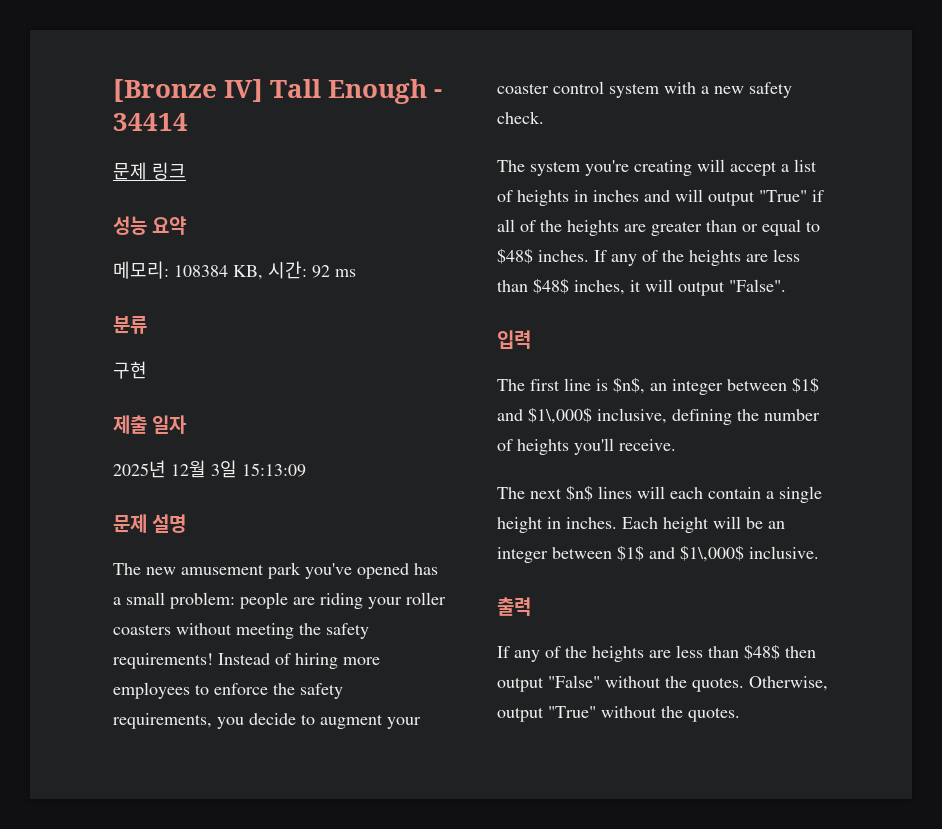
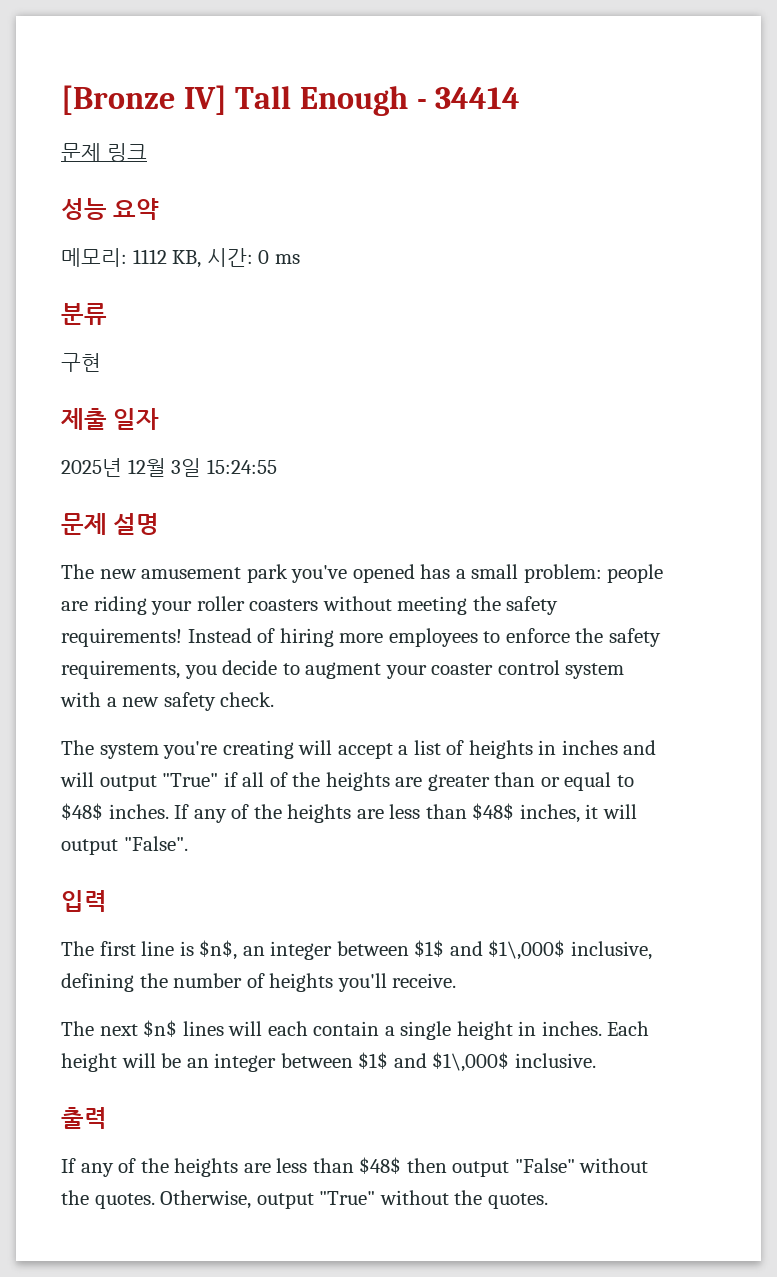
[174,265,228,277] 108384 -> [132,249,167,264] 1112
[312,265,330,278] 92 -> [258,250,270,264] 0
[242,463,306,477] 15:13:09 -> [206,459,277,474] 15:24:55

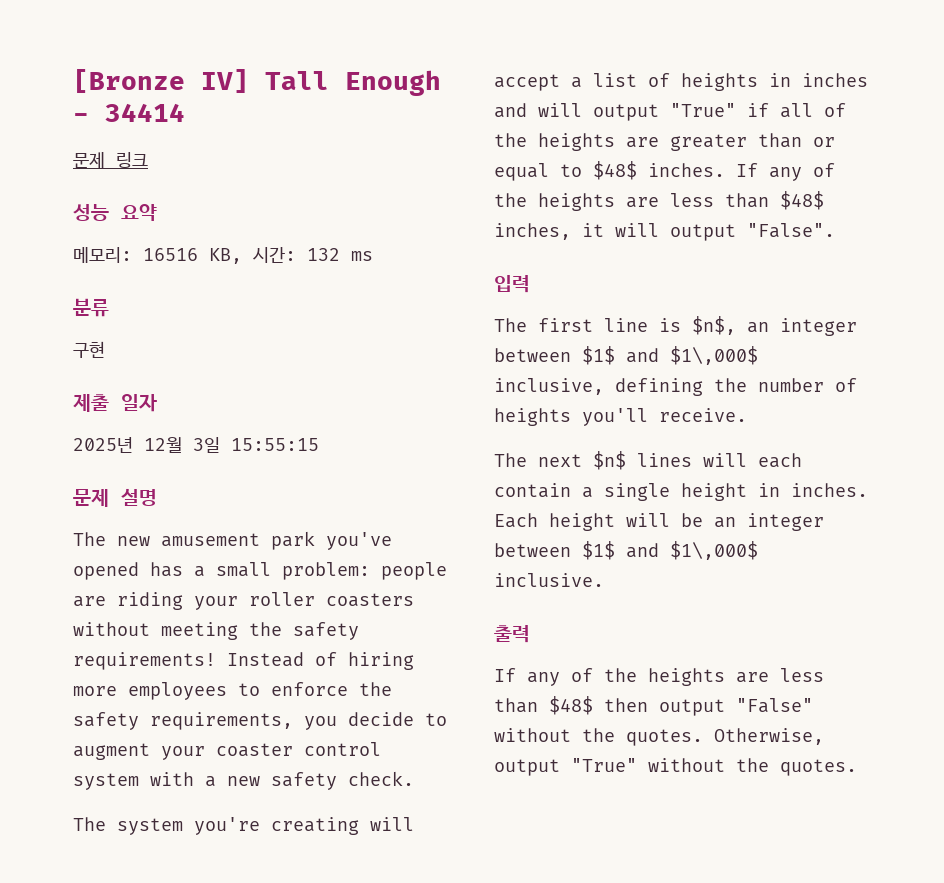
[132,249,167,264] 1112 -> [143,248,198,261] 16516
[258,250,270,264] 0 -> [307,248,340,261] 132
[206,459,277,474] 15:24:55 -> [231,438,319,451] 15:55:15

